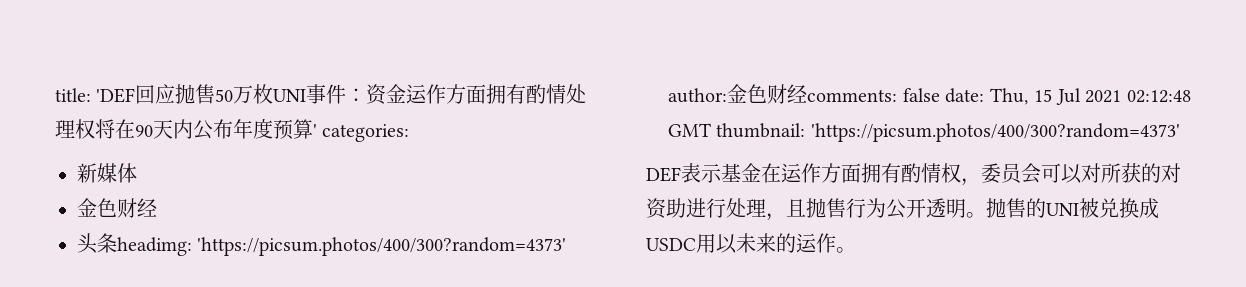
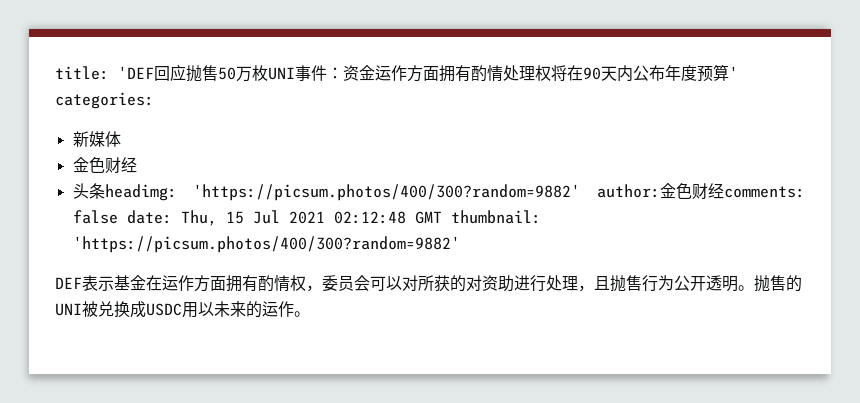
[197,237,567,256] 'https://picsum.photos/400/300?random=4373' -> [193,184,581,201] 'https://picsum.photos/400/300?random=9882'
[810,123,1180,142] 'https://picsum.photos/400/300?random=4373' -> [72,236,460,253] 'https://picsum.photos/400/300?random=9882'

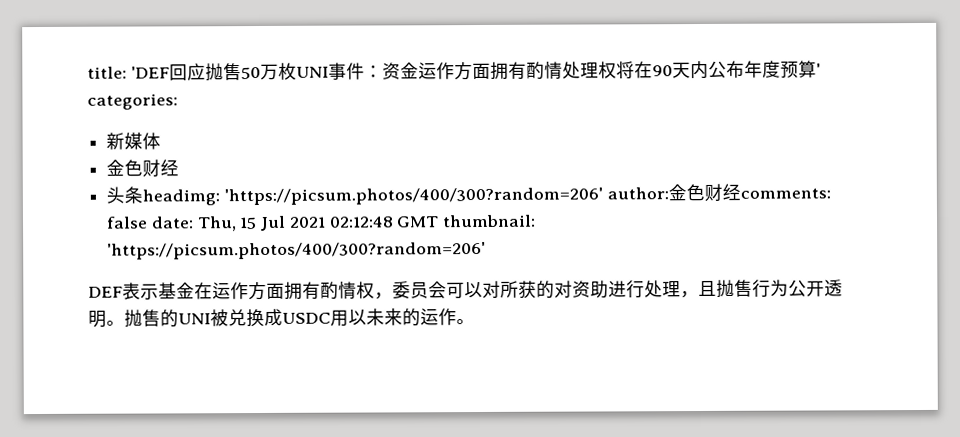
[193,184,581,201] 'https://picsum.photos/400/300?random=9882' -> [223,187,603,206] 'https://picsum.photos/400/300?random=206'
[72,236,460,253] 'https://picsum.photos/400/300?random=9882' -> [107,241,487,260] 'https://picsum.photos/400/300?random=206'

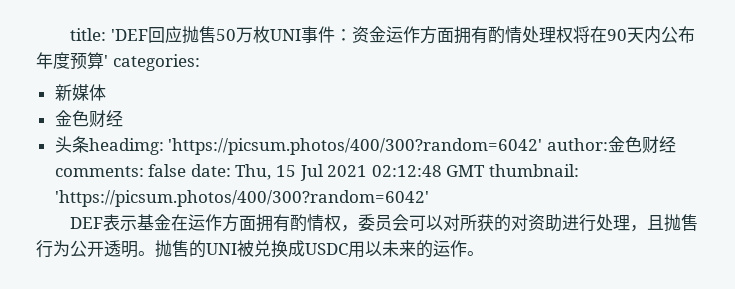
[223,187,603,206] 'https://picsum.photos/400/300?random=206' -> [168,138,543,155] 'https://picsum.photos/400/300?random=6042'
[107,241,487,260] 'https://picsum.photos/400/300?random=206' -> [54,190,429,207] 'https://picsum.photos/400/300?random=6042'

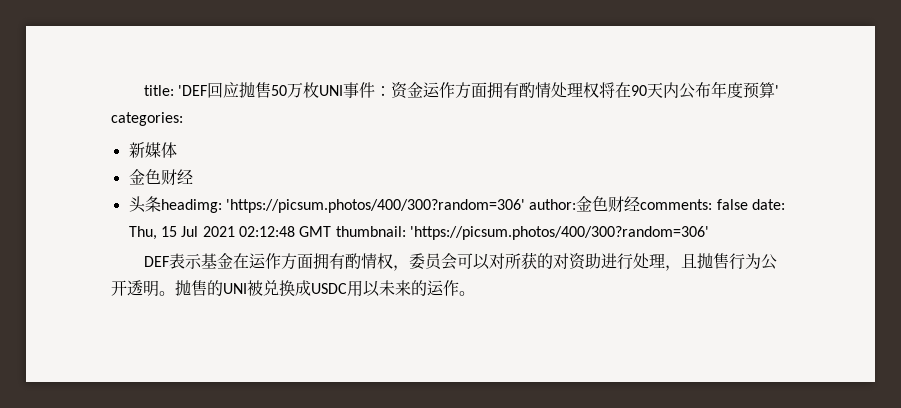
[168,138,543,155] 'https://picsum.photos/400/300?random=6042' -> [225,199,525,213] 'https://picsum.photos/400/300?random=306'
[54,190,429,207] 'https://picsum.photos/400/300?random=6042' -> [409,226,709,240] 'https://picsum.photos/400/300?random=306'

